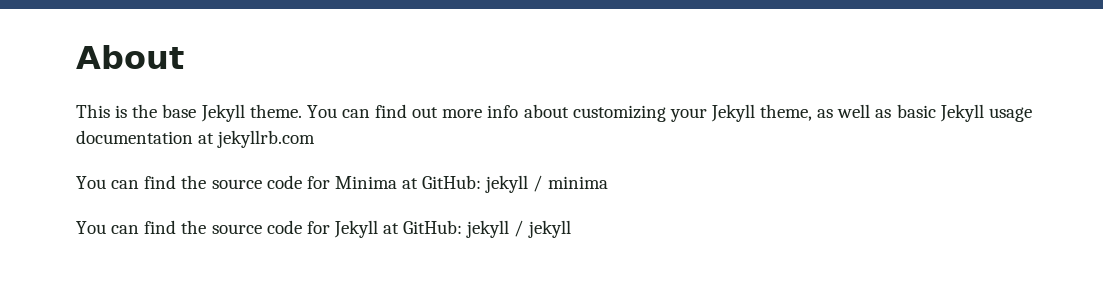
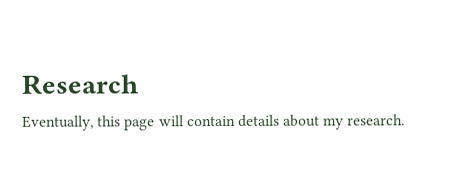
[76,45,184,69] [76,104,1032,122] [76,130,316,148] [76,175,608,193] [76,220,571,238] About // This is the base Jekyll theme. You can find out more info about customizing your Jekyll theme, as well as basic Jekyll usage documentation at jekyllrb.com // You can find the source code for Minima at GitHub: jekyll / minima // You can find the source code for Jekyll at GitHub: jekyll / jekyll -> [21,74,139,95] [22,114,406,131] Research // Eventually, this page will contain details about my research.

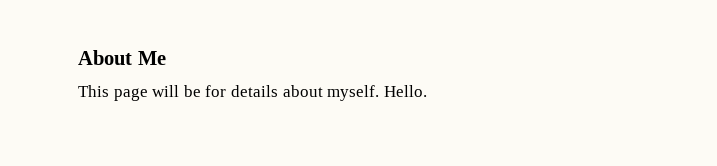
[21,74,139,95] [22,114,406,131] Research // Eventually, this page will contain details about my research. -> [78,50,166,65] [78,85,427,101] About Me // This page will be for details about myself. Hello.

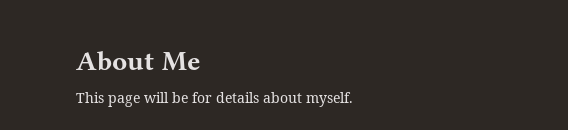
[383,85,427,97] Hello. -> (353, 99) none

